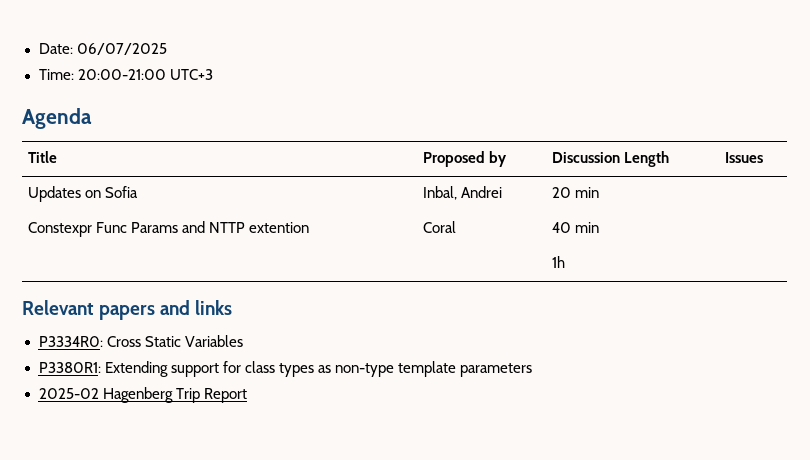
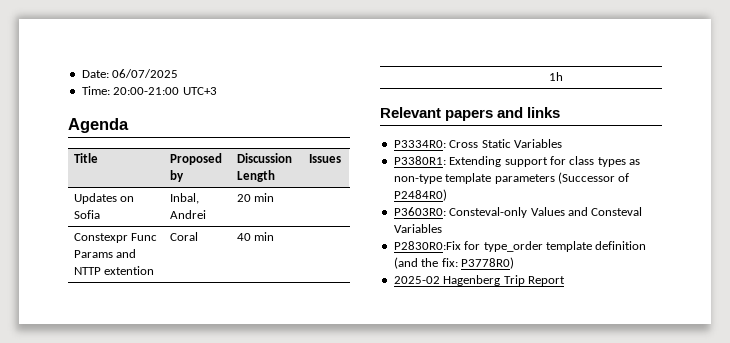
(532, 370) none -> [557,172,630,184] [393,189,447,201] [393,207,643,218] [393,224,442,233] [393,241,647,252] [393,257,514,269] (Successor of P2484R0) // P3603R0: Consteval-only Values and Consteval Variables // P2830R0:Fix for type_order template definition (and the fix: P3778R0)

